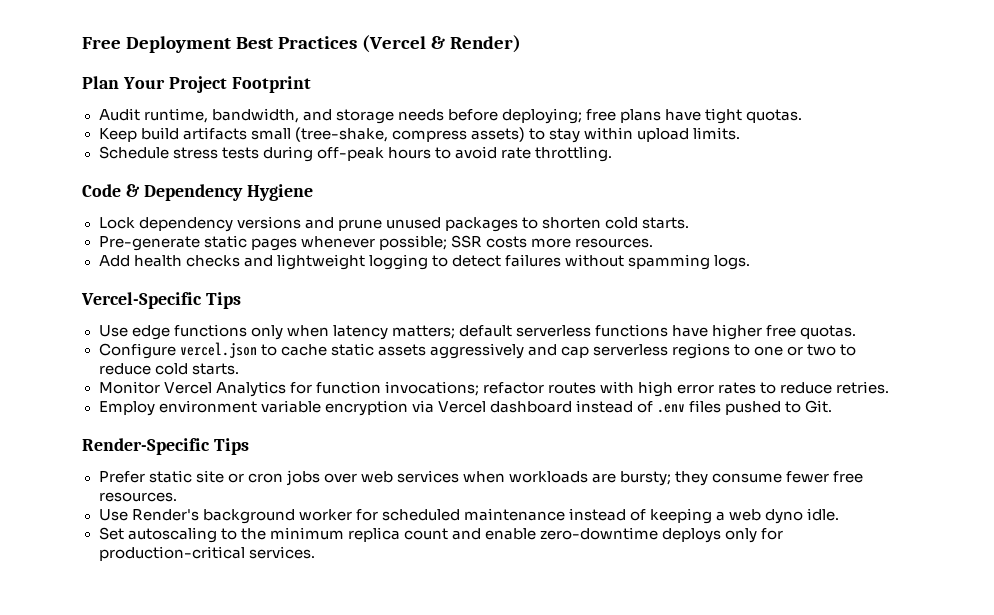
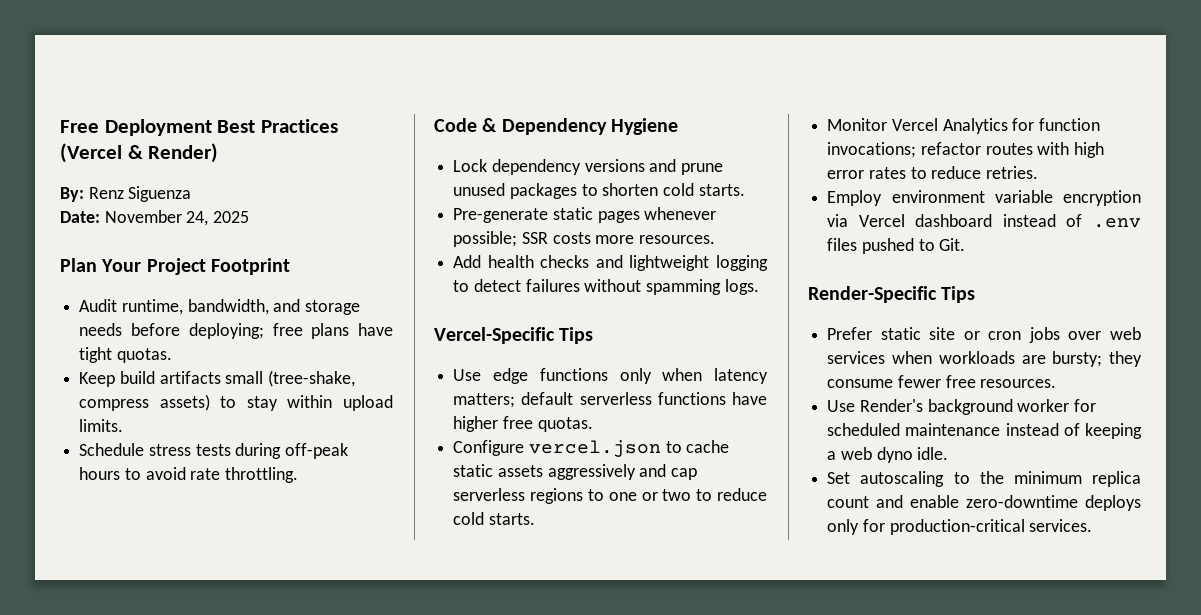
(521, 44) none -> [60,186,192,202] [60,210,250,226] // By: Renz Siguenza // Date: November 24, 2025

